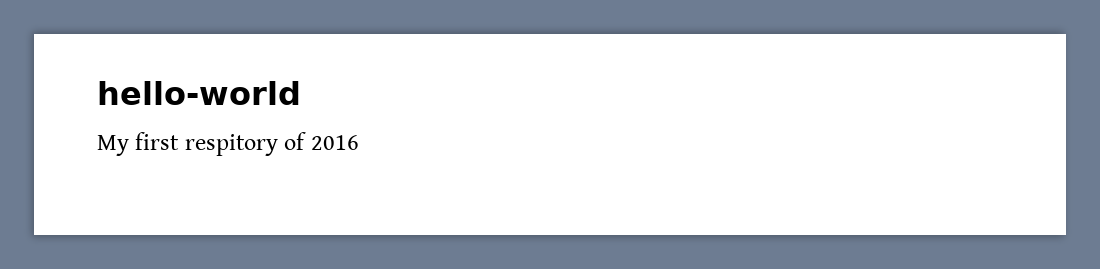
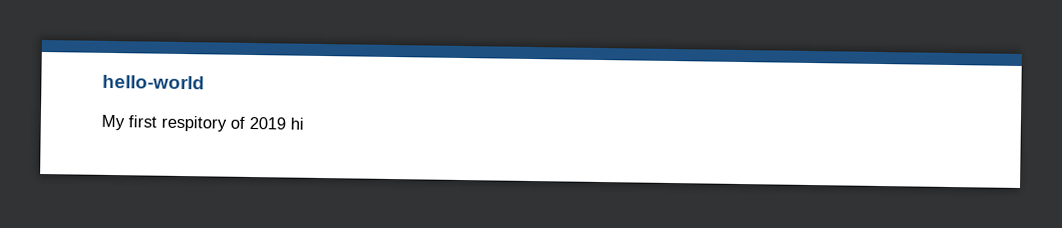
[310,135,359,150] 2016 -> [249,116,304,130] 2019 hi

